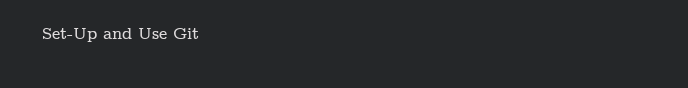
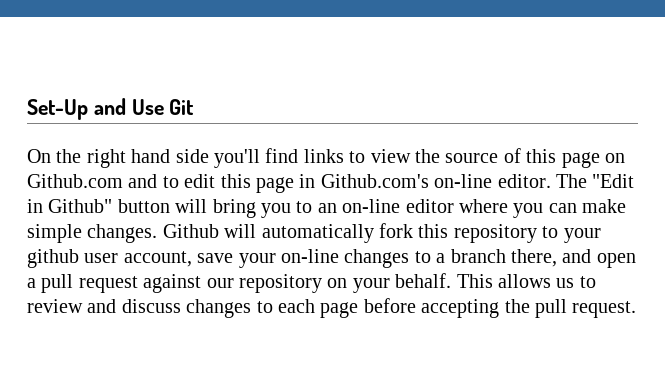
(199, 33) none -> [27,148,625,168] [27,174,635,193] [27,199,627,218] [27,223,601,243] [27,249,636,268] [27,273,596,293] [27,298,637,318] // On the right hand side you'll find links to view the source of this page on Github.com and to edit this page in Github.com's on-line editor. The "Edit in Github" button will bring you to an on-line editor where you can make simple changes. Github will automatically fork this repository to your github user account, save your on-line changes to a branch there, and open a pull request against our repository on your behalf. This allows us to review and discuss changes to each page before accepting the pull request.

